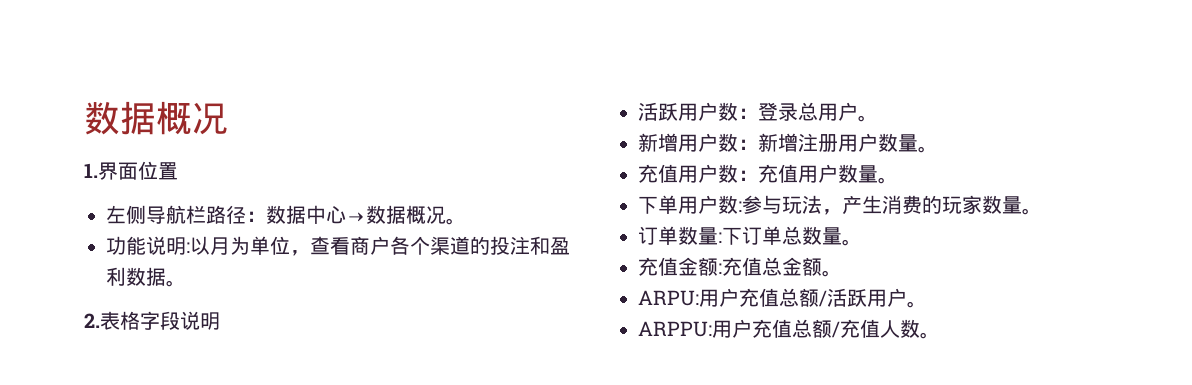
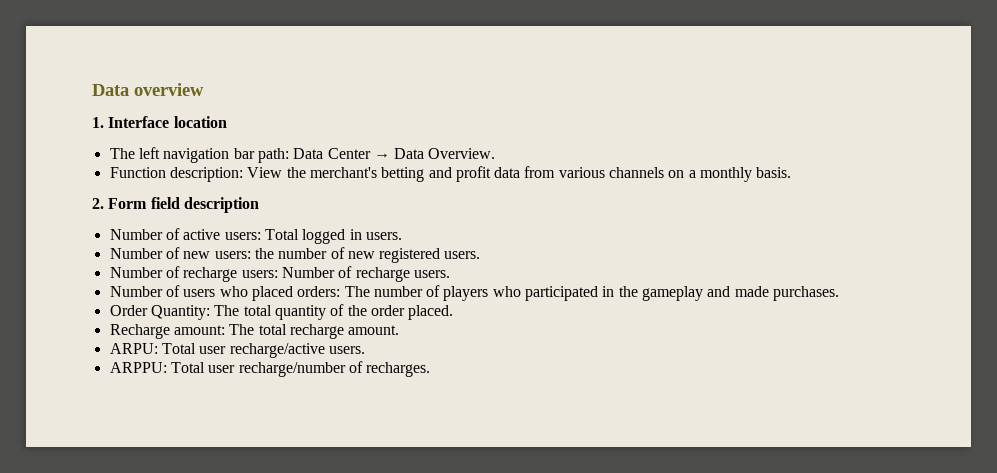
[84,101,228,135] 数据概况 -> [92,83,204,96] Data overview
[98,161,178,180] [106,205,466,225] [106,236,570,256] [106,267,186,287] [84,311,220,330] [638,102,878,122] [638,133,938,153] [638,164,898,184] [638,195,1042,215] [638,226,862,246] [638,257,842,277] [638,288,927,308] [638,319,940,339] 界面位置 // 左侧导航栏路径：数据中心→数据概况。 // 功能说明:以月为单位，查看商户各个渠道的投注和盈利数据。 // 2.表格字段说明 // 活跃用户数：登录总用户。 // 新增用户数：新增注册用户数量。 // 充值用户数：充值用户数量。 // 下单用户数:参与玩法，产生消费的玩家数量。 // 订单数量:下订单总数量。 // 充值金额:充值总金额。 // ARPU:用户充值总额/活跃用户。 // ARPPU:用户充值总额/充值人数。 -> [108,116,227,128] [109,147,496,163] [109,166,792,182] [92,197,259,213] [109,228,402,244] [109,247,481,263] [109,266,450,282] [109,285,840,301] [109,304,454,320] [109,324,400,339] [109,343,365,358] [109,361,431,377] Interface location // The left navigation bar path: Data Center → Data Overview. // Function description: View the merchant's betting and profit data from various channels on a monthly basis. // 2. Form field description // Number of active users: Total logged in users. // Number of new users: the number of new registered users. // Number of recharge users: Number of recharge users. // Number of users who placed orders: The number of players who participated in the gameplay and made purchases. // Order Quantity: The total quantity of the order placed. // Recharge amount: The total recharge amount. // ARPU: Total user recharge/active users. // ARPPU: Total user recharge/number of recharges.

